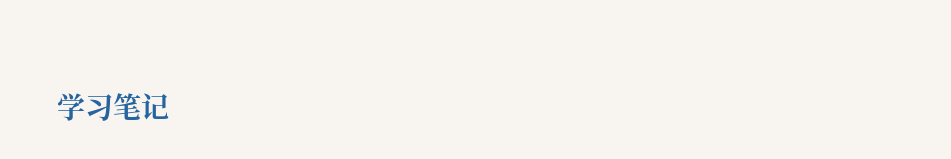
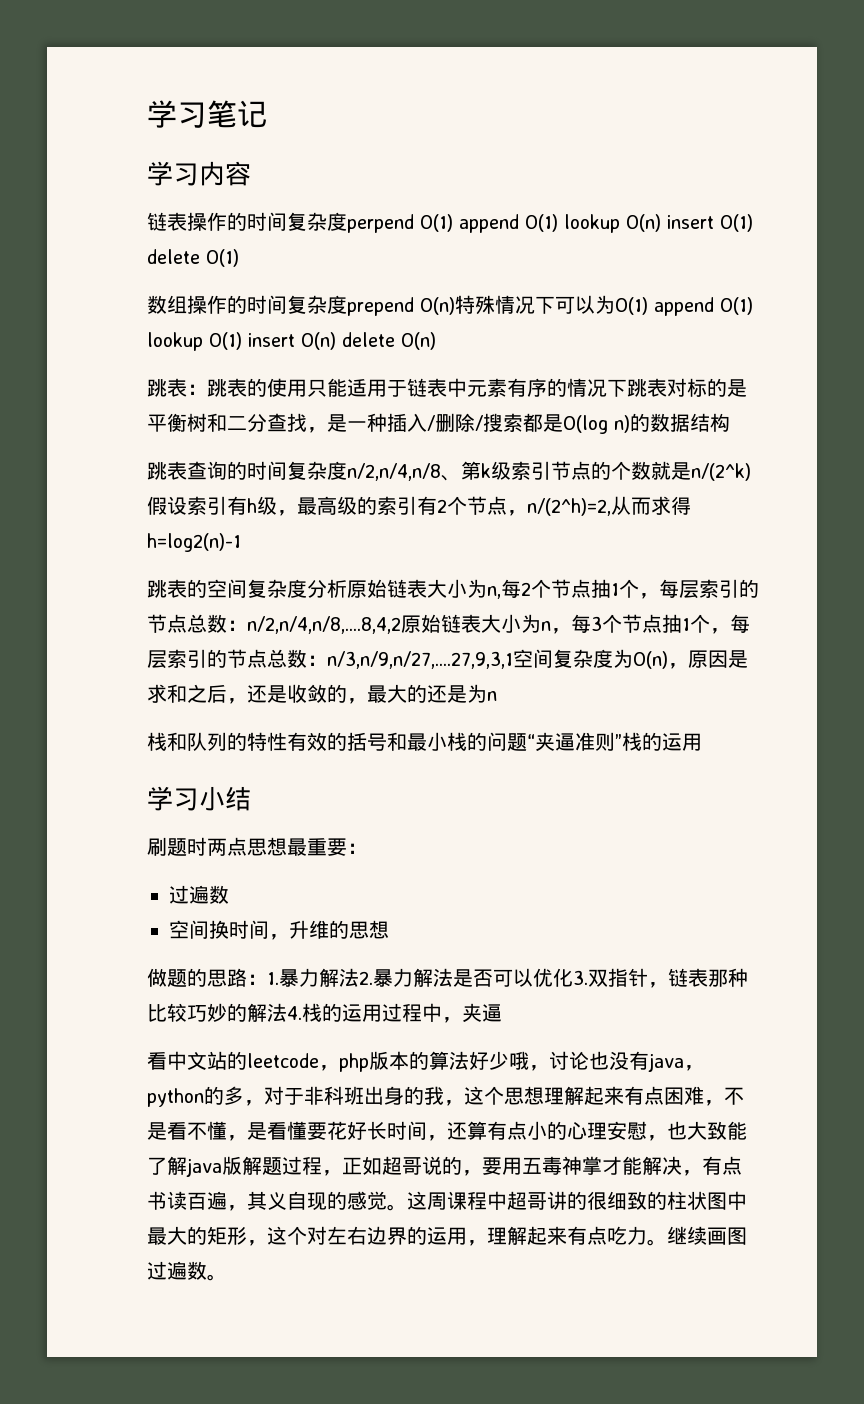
(169, 106) none -> [147,161,251,186] [147,212,753,233] [147,249,239,267] [147,295,753,316] [147,332,436,351] [147,378,747,397] [147,413,730,434] [147,461,751,481] [147,496,691,516] [147,533,241,552] [147,579,759,599] [147,614,750,634] [147,649,748,669] [147,684,497,704] [147,732,702,752] [147,786,251,811] [147,837,367,856] [169,885,229,904] [169,920,389,940] [147,968,748,988] [147,1003,502,1023] [147,1051,704,1072] [147,1086,744,1107] [147,1121,747,1141] [147,1156,742,1177] [147,1191,747,1211] [147,1226,747,1246] [147,1261,227,1281] // 学习内容 // 链表操作的时间复杂度perpend O(1) append O(1) lookup O(n) insert O(1) delete O(1) // 数组操作的时间复杂度prepend O(n)特殊情况下可以为O(1) append O(1) lookup O(1) insert O(n) delete O(n) // 跳表：跳表的使用只能适用于链表中元素有序的情况下跳表对标的是平衡树和二分查找，是一种插入/删除/搜索都是O(log n)的数据结构 // 跳表查询的时间复杂度n/2,n/4,n/8、第k级索引节点的个数就是n/(2^k)假设索引有h级，最高级的索引有2个节点，n/(2^h)=2,从而求得h=log2(n)-1 // 跳表的空间复杂度分析原始链表大小为n,每2个节点抽1个，每层索引的节点总数：n/2,n/4,n/8,....8,4,2原始链表大小为n，每3个节点抽1个，每层索引的节点总数：n/3,n/9,n/27,....27,9,3,1空间复杂度为O(n)，原因是求和之后，还是收敛的，最大的还是为n // 栈和队列的特性有效的括号和最小栈的问题“夹逼准则”栈的运用 // 学习小结 // 刷题时两点思想最重要： // 过遍数 // 空间换时间，升维的思想 // 做题的思路：1.暴力解法2.暴力解法是否可以优化3.双指针，链表那种比较巧妙的解法4.栈的运用过程中，夹逼 // 看中文站的leetcode，php版本的算法好少哦，讨论也没有java，python的多，对于非科班出身的我，这个思想理解起来有点困难，不是看不懂，是看懂要花好长时间，还算有点小的心理安慰，也大致能了解java版解题过程，正如超哥说的，要用五毒神掌才能解决，有点书读百遍，其义自现的感觉。这周课程中超哥讲的很细致的柱状图中最大的矩形，这个对左右边界的运用，理解起来有点吃力。继续画图过遍数。

